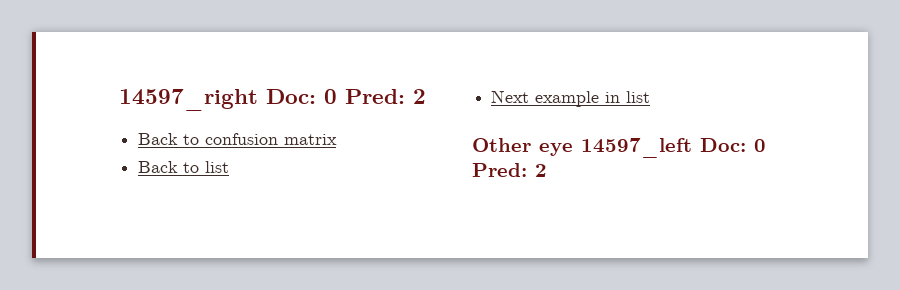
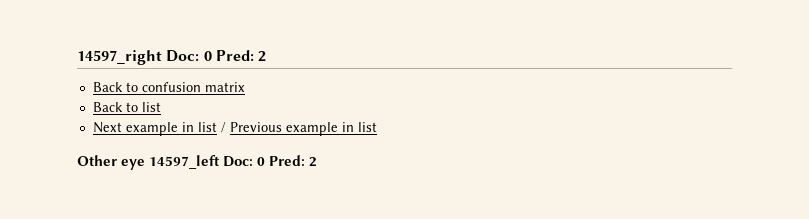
(651, 97) none -> [220,122,377,136] / Previous example in list

